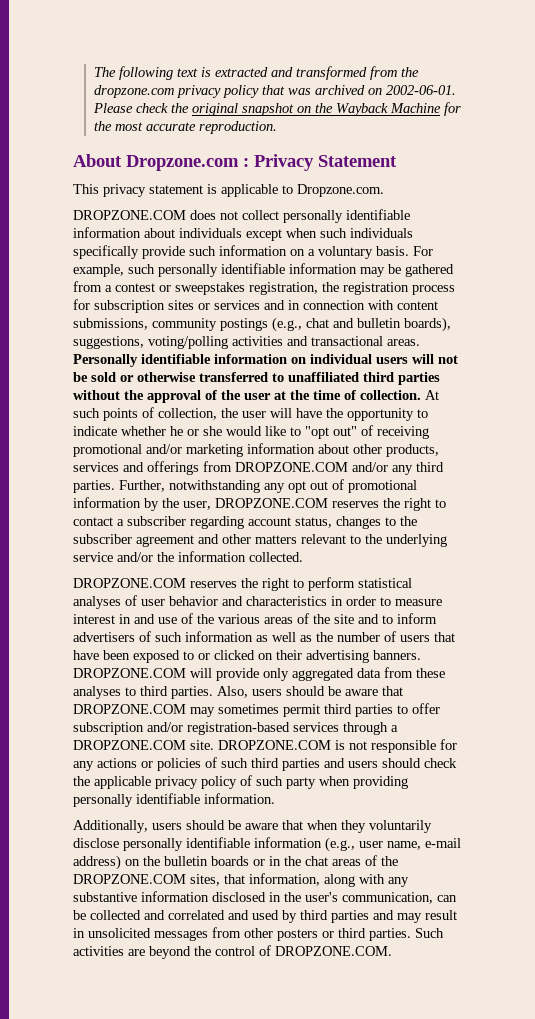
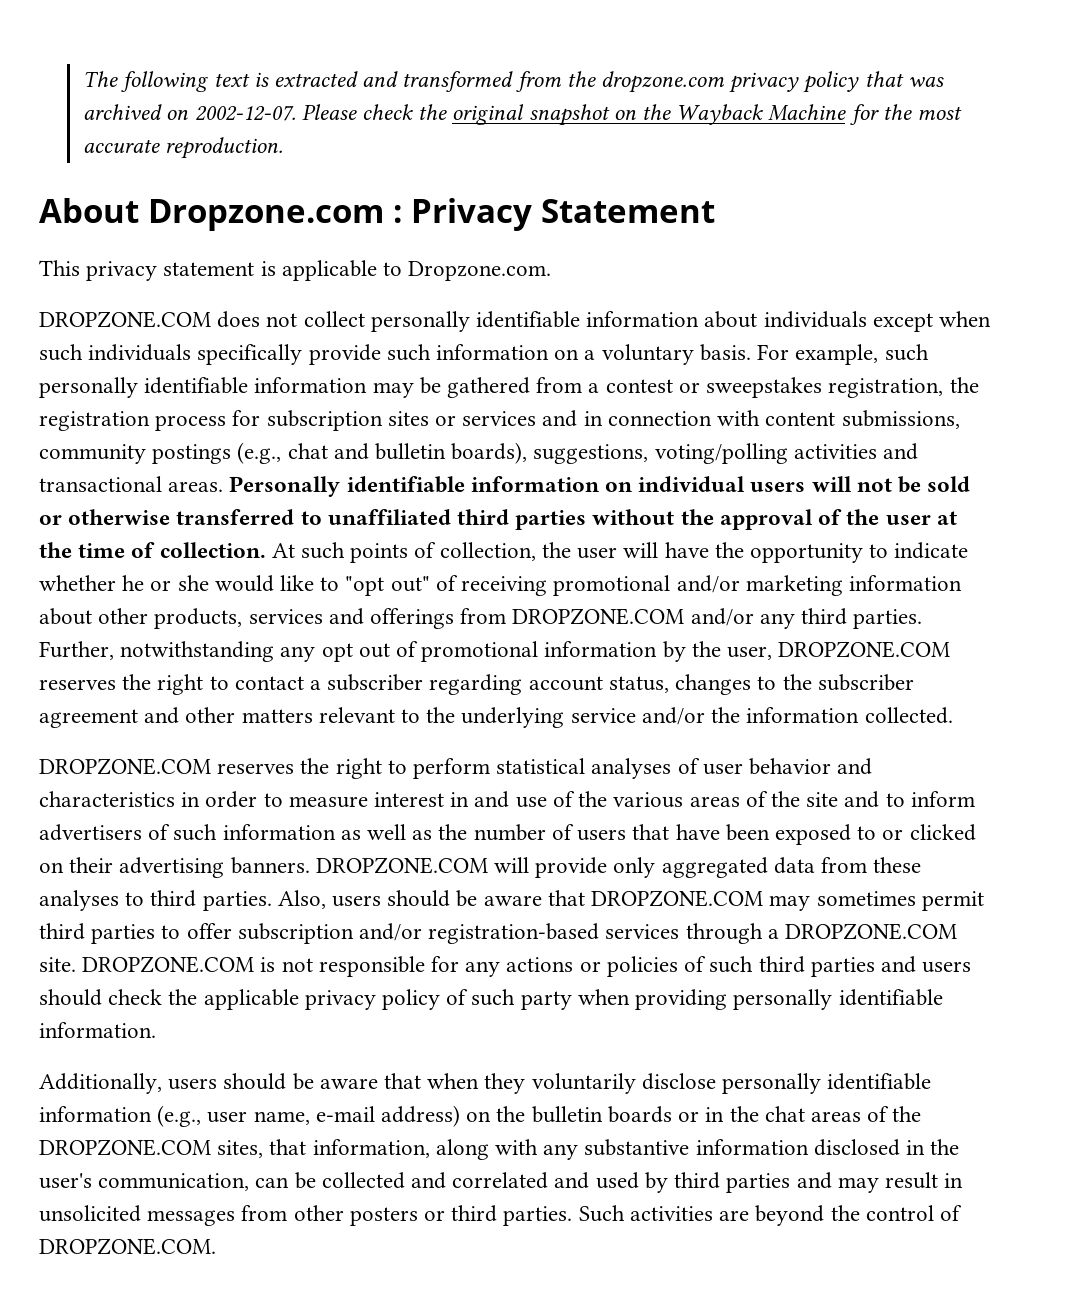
[385,85,456,95] 2002-06-01. -> [194,105,296,121] 2002-12-07.

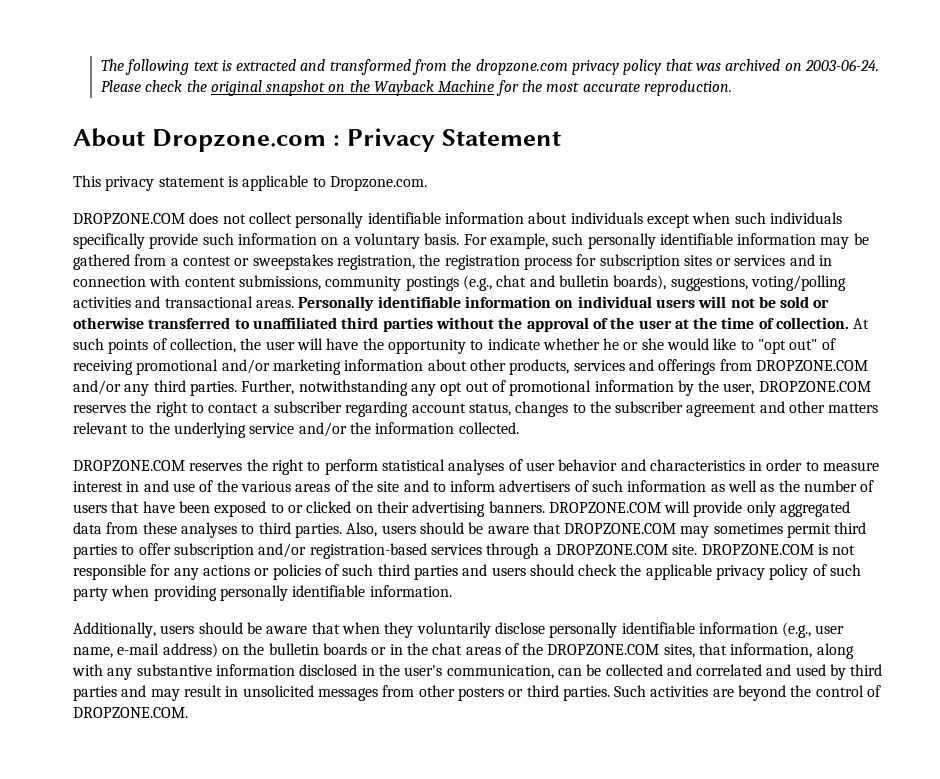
[194,105,296,121] 2002-12-07. -> [804,59,879,71] 2003-06-24.

